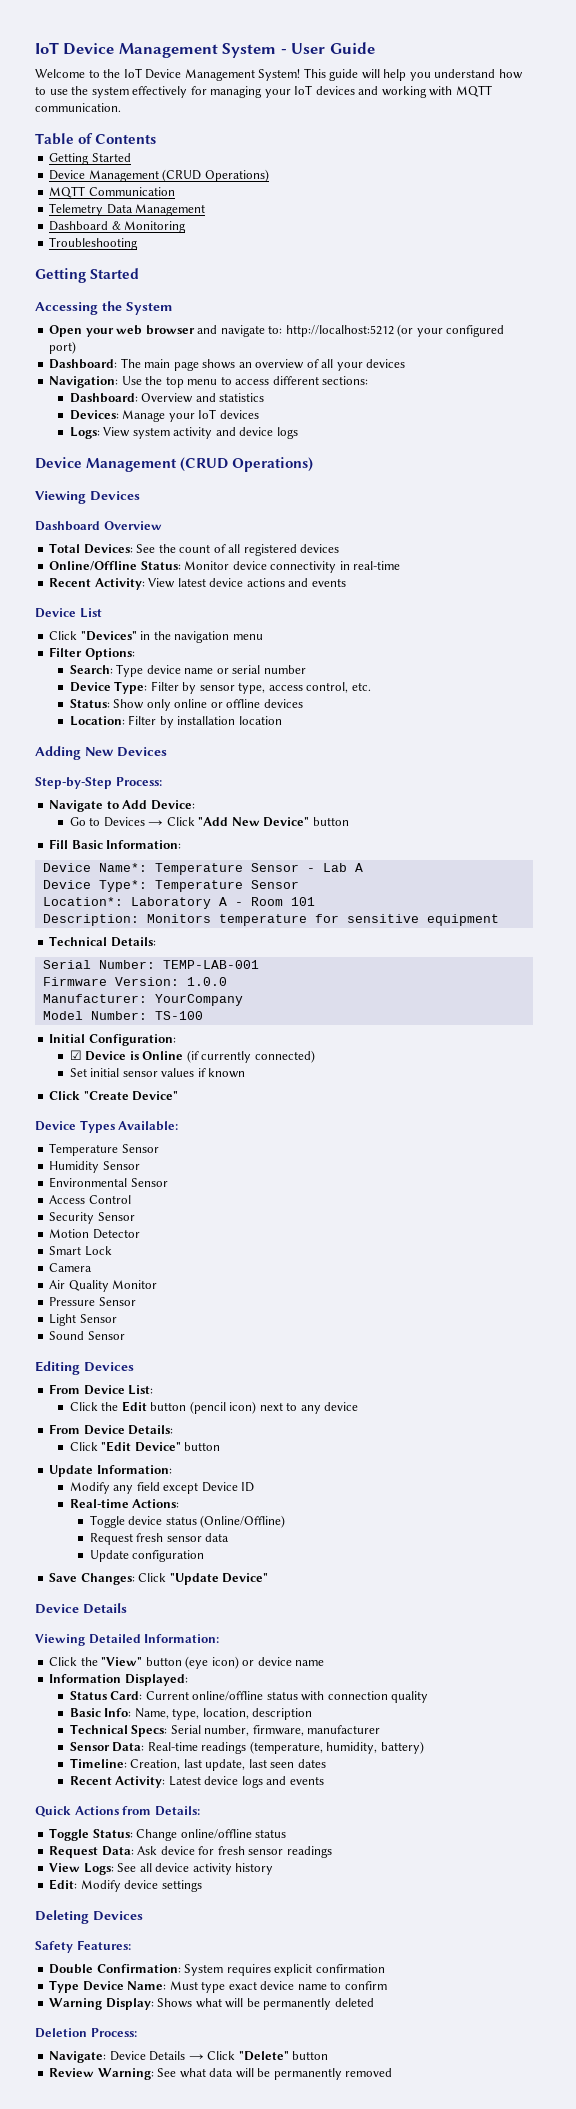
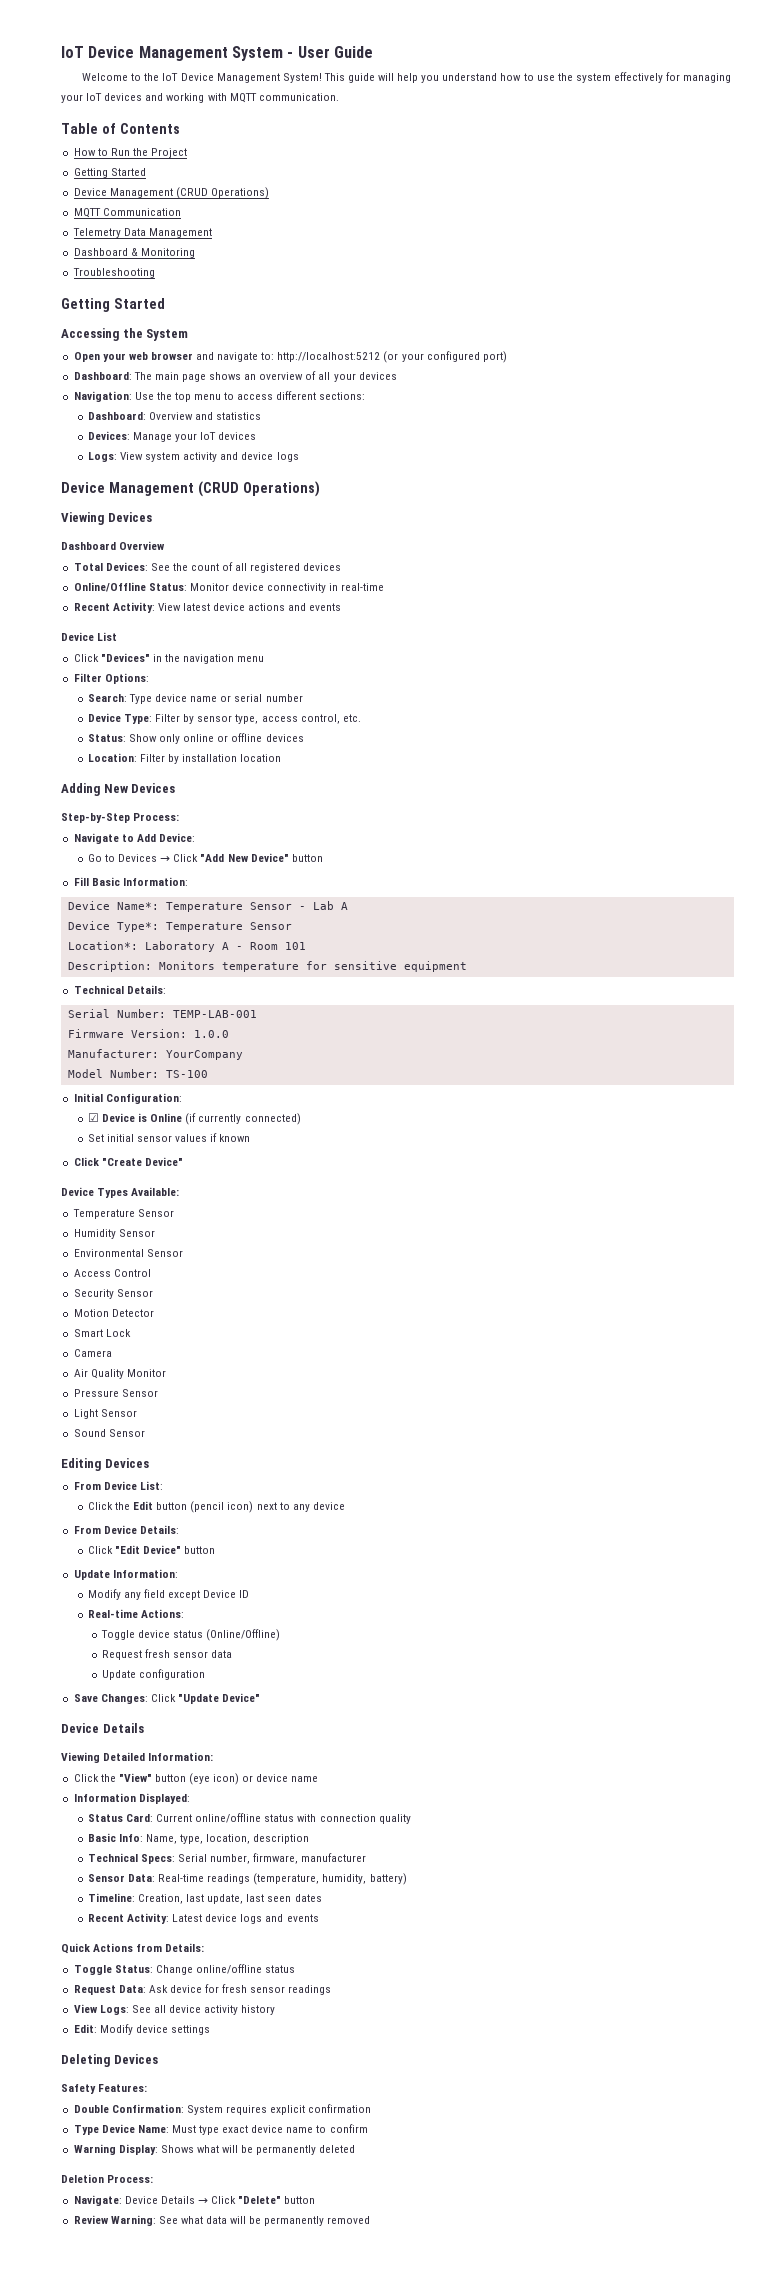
(157, 139) none -> [73,148,188,158] // How to Run the Project

